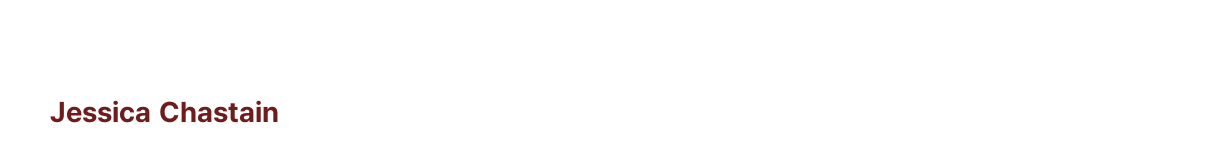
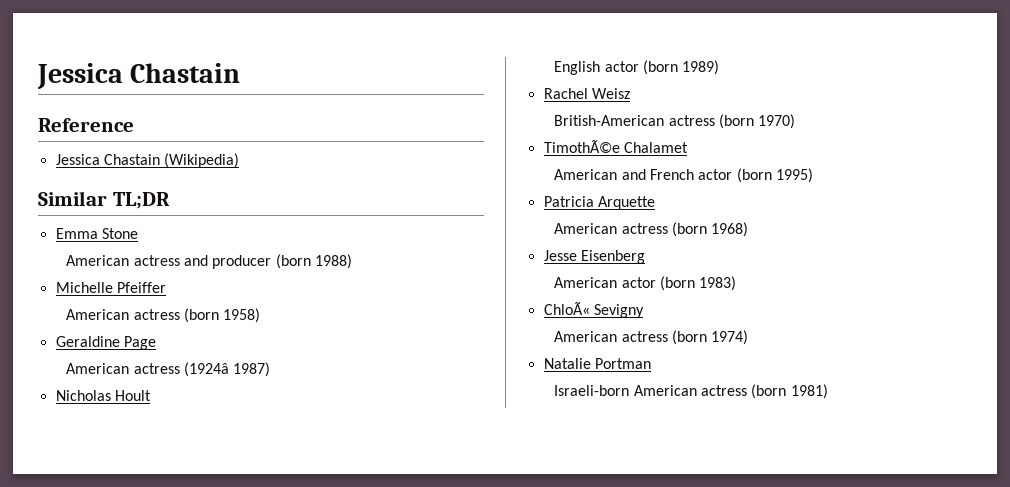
[50,100,279,123] Jessica Chastain -> [37,63,241,90] [38,118,134,132] [55,153,240,168] [38,191,170,209] [55,228,138,239] [66,254,352,269] [55,282,166,293] [66,308,261,323] [55,336,156,350] [66,362,271,377] [55,390,151,401] [554,60,720,75] [543,88,630,99] [554,114,796,129] [543,140,688,153] [554,168,813,183] [543,196,655,210] [554,222,749,237] [543,250,645,264] [554,276,737,291] [543,302,644,318] [554,330,749,345] [543,358,651,369] [554,384,828,399] Jessica Chastain // Reference // Jessica Chastain (Wikipedia) // Similar TL;DR // Emma Stone // American actress and producer (born 1988) // Michelle Pfeiffer // American actress (born 1958) // Geraldine Page // American actress (1924â 1987) // Nicholas Hoult // English actor (born 1989) // Rachel Weisz // British-American actress (born 1970) // TimothÃ©e Chalamet // American and French actor (born 1995) // Patricia Arquette // American actress (born 1968) // Jesse Eisenberg // American actor (born 1983) // ChloÃ« Sevigny // American actress (born 1974) // Natalie Portman // Israeli-born American actress (born 1981)

